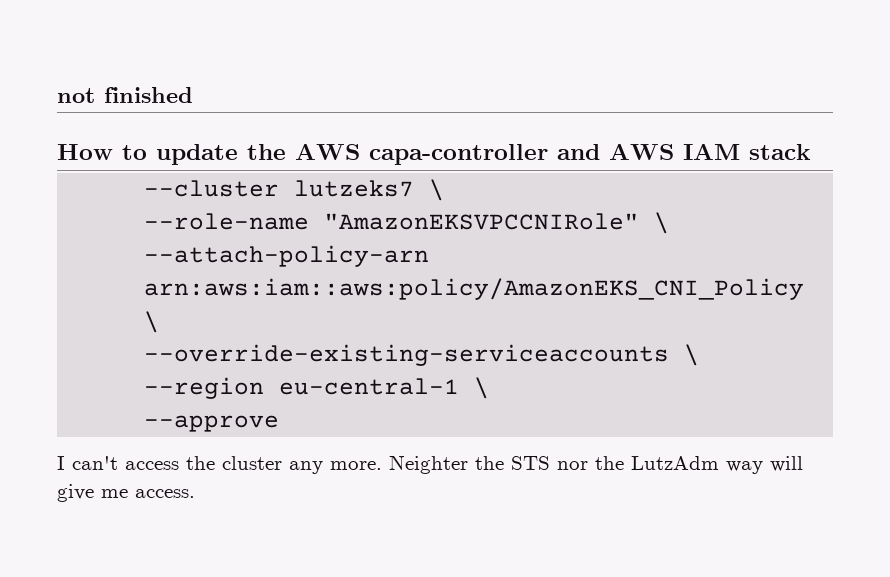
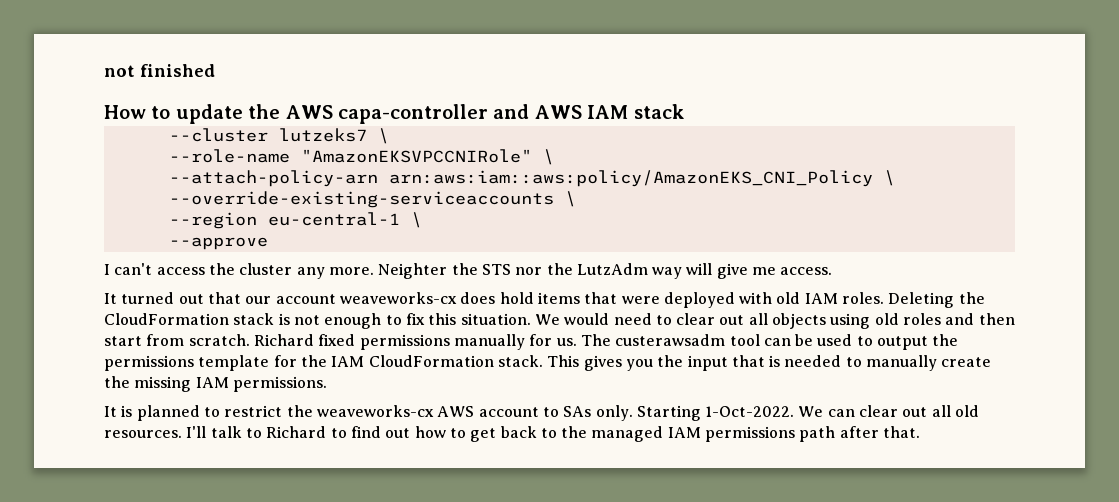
(195, 493) none -> [104,292,985,308] [104,313,1015,329] [104,334,959,350] [104,355,992,371] [104,376,327,392] [104,405,980,421] [104,426,921,442] // It turned out that our account weaveworks-cx does hold items that were deployed with old IAM roles. Deleting the CloudFormation stack is not enough to fix this situation. We would need to clear out all objects using old roles and then start from scratch. Richard fixed permissions manually for us. The custerawsadm tool can be used to output the permissions template for the IAM CloudFormation stack. This gives you the input that is needed to manually create the missing IAM permissions. // It is planned to restrict the weaveworks-cx AWS account to SAs only. Starting 1-Oct-2022. We can clear out all old resources. I'll talk to Richard to find out how to get back to the managed IAM permissions path after that.

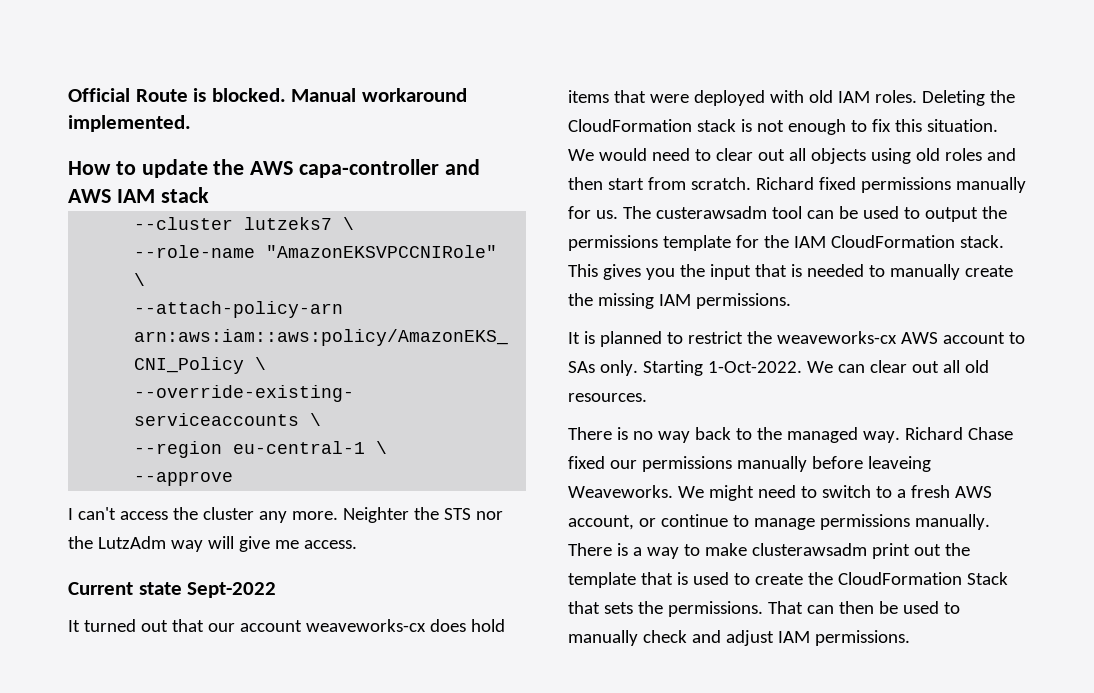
[104,64,215,77] not finished -> [68,88,467,102] [68,115,191,132] Official Route is blocked. Manual workaround implemented.
(833, 271) none -> [68,582,277,598] // Current state Sept-2022
[186,426,921,442] I'll talk to Richard to find out how to get back to the managed IAM permissions path after that. -> [568,427,1013,443] [568,456,931,472] [568,485,992,501] [568,514,990,530] [568,543,970,559] [568,572,1008,588] [568,601,960,617] [568,630,910,646] // There is no way back to the managed way. Richard Chase fixed our permissions manually before leaveing Weaveworks. We might need to switch to a fresh AWS account, or continue to manage permissions manually. There is a way to make clusterawsadm print out the template that is used to create the CloudFormation Stack that sets the permissions. That can then be used to manually check and adjust IAM permissions.

